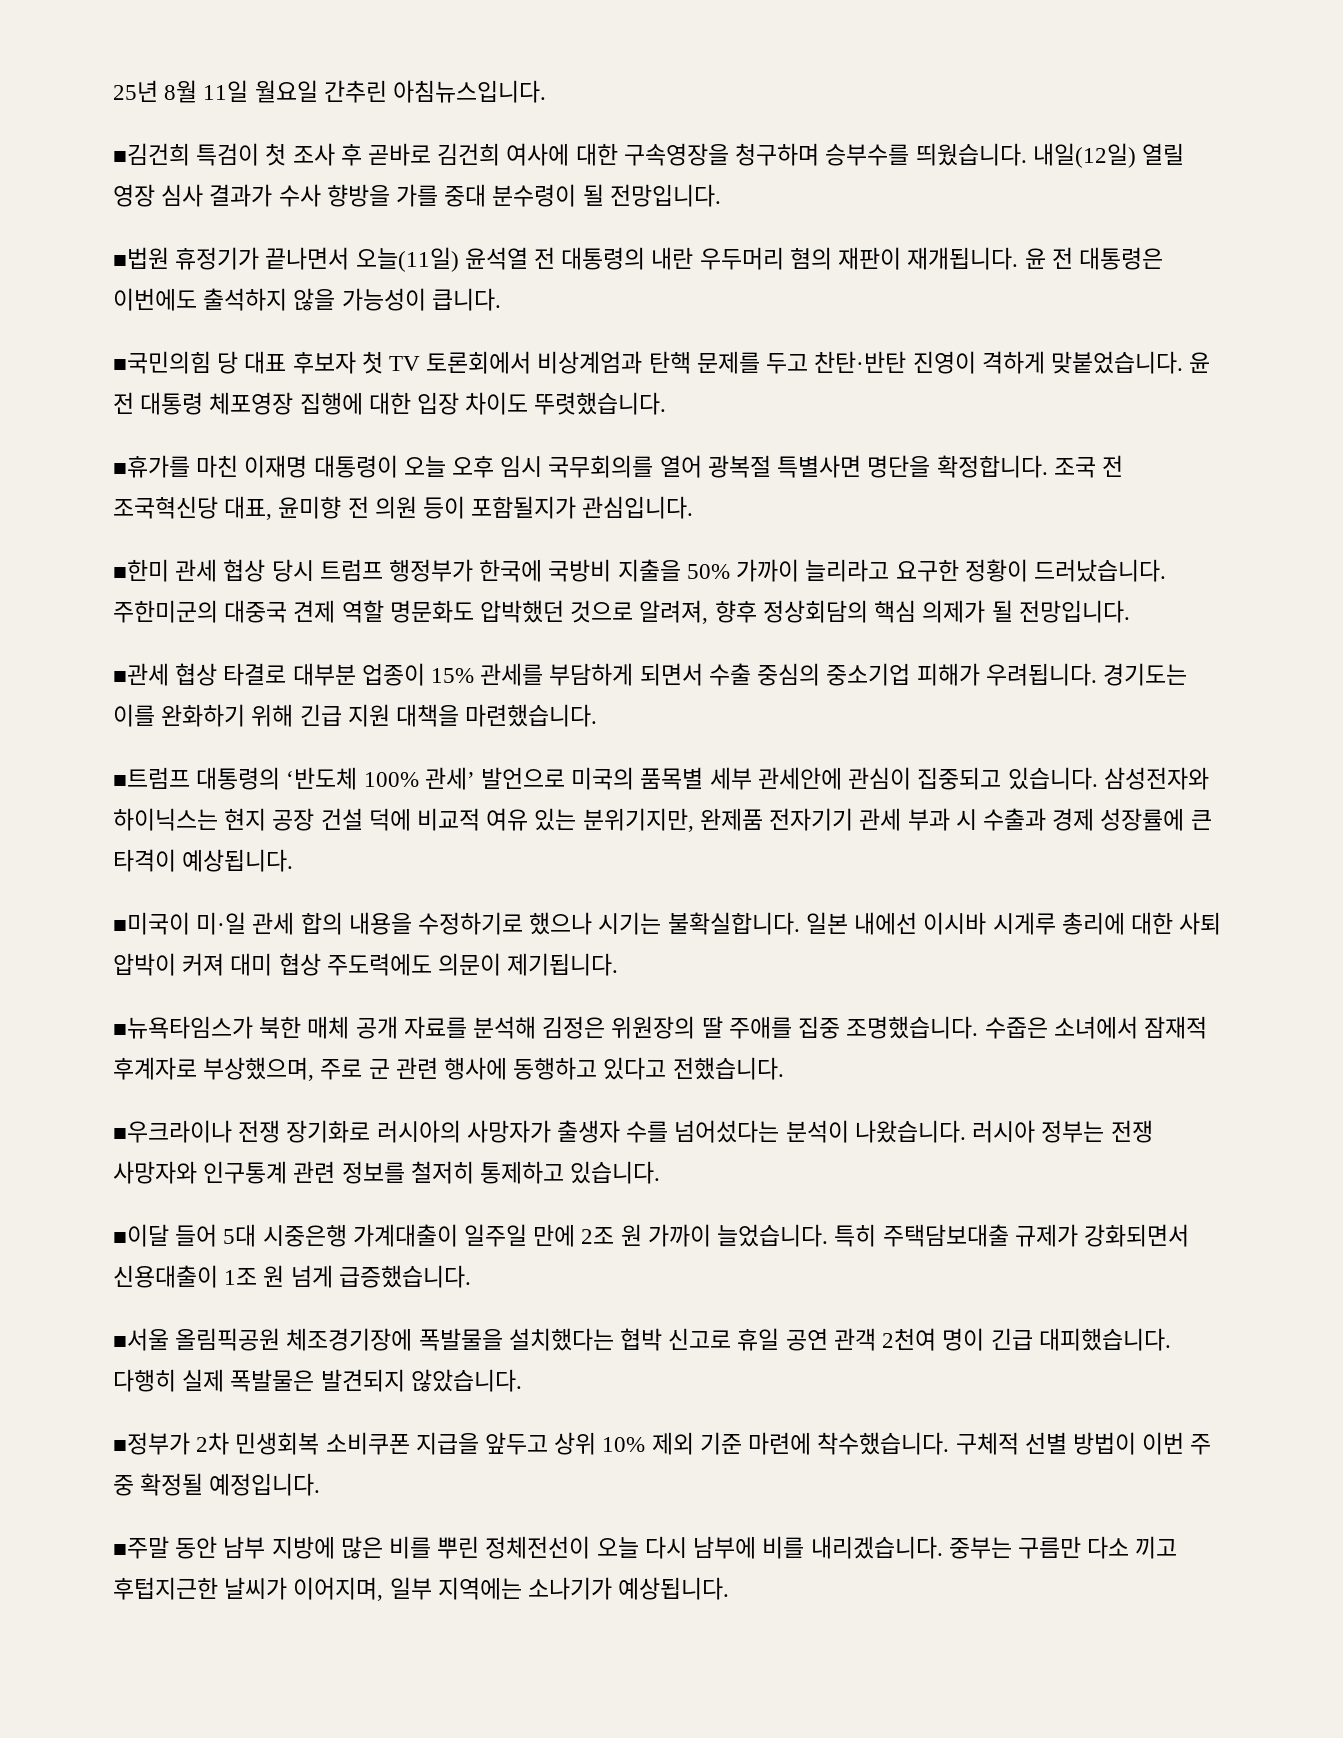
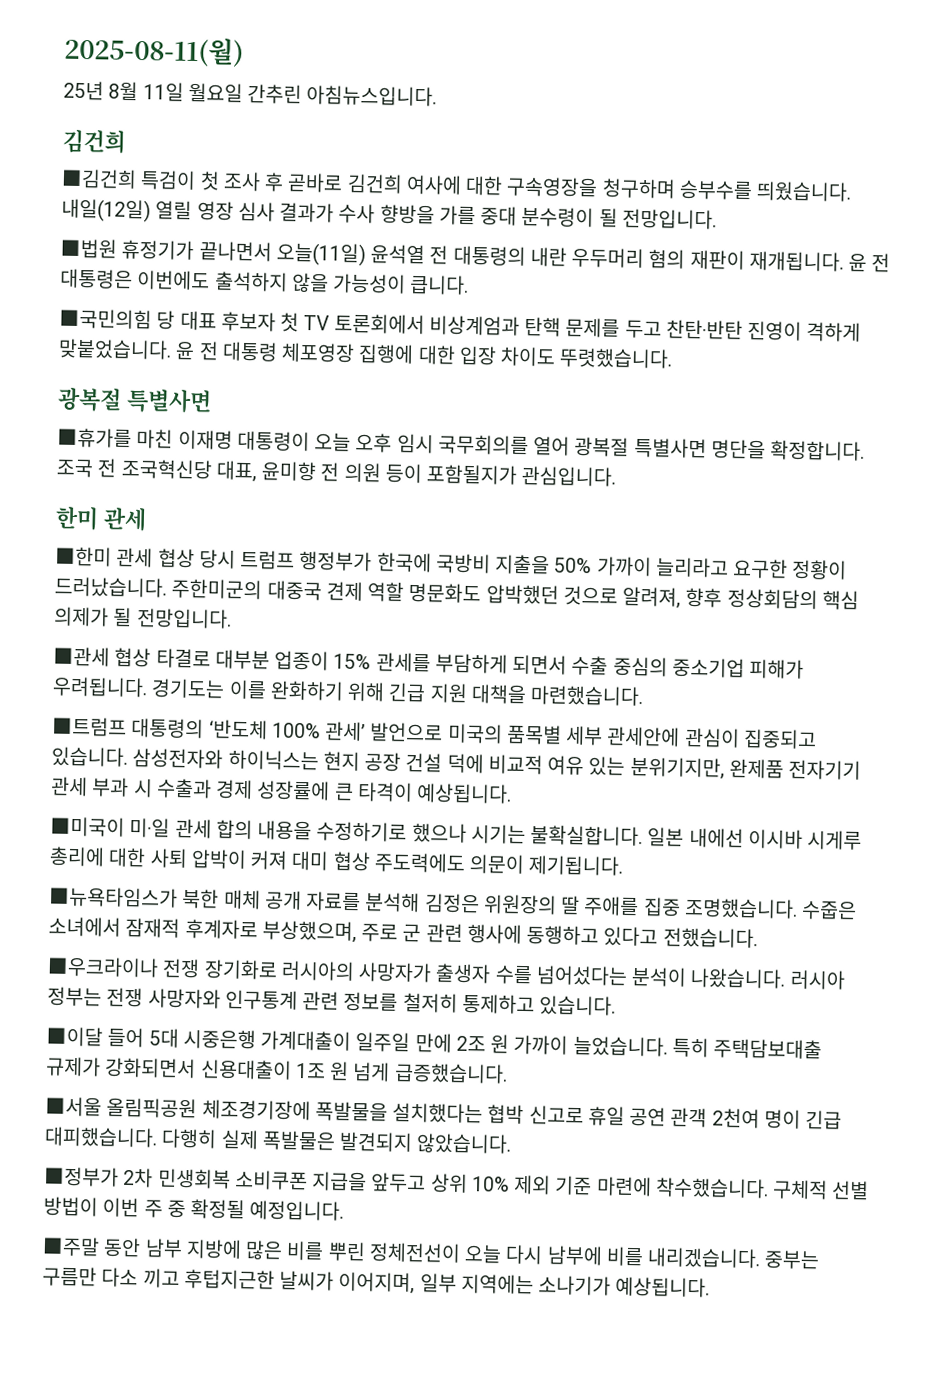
(113, 91) none -> [64,35,244,67] 2025-08-11(월) //
(547, 91) none -> [62,128,126,154] // 김건희
(667, 403) none -> [57,387,212,414] // 광복절 특별사면
(694, 507) none -> [55,506,147,532] // 한미 관세

